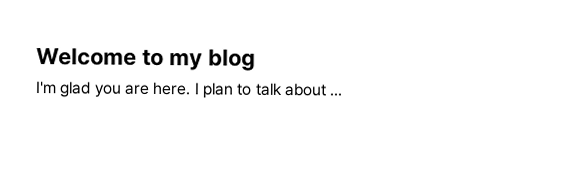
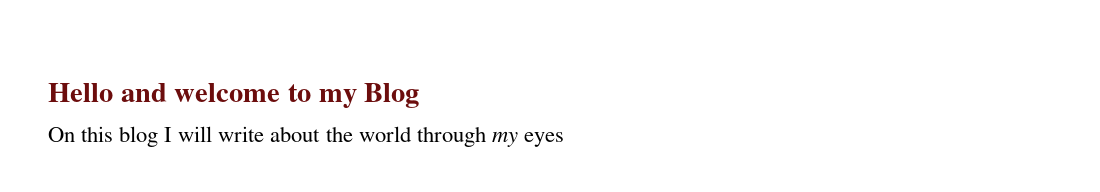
[36,48,257,71] [35,81,343,99] Welcome to my blog // I'm glad you are here. I plan to talk about ... -> [48,83,420,108] [48,126,564,147] Hello and welcome to my Blog // On this blog I will write about the world through my eyes

